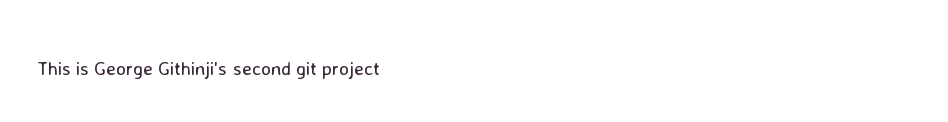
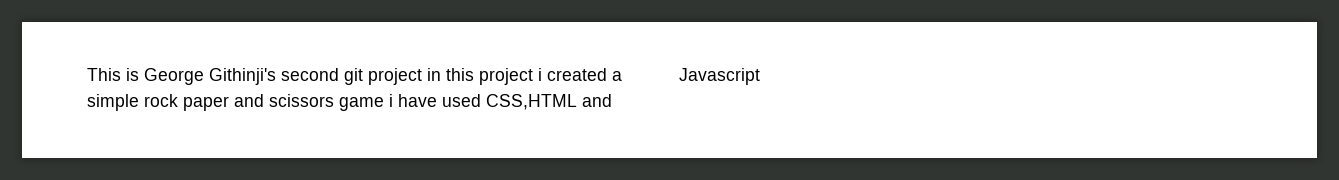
(380, 70) none -> [427,68,622,85] [87,94,612,111] [679,68,760,85] in this project i created a simple rock paper and scissors game i have used CSS,HTML and Javascript

